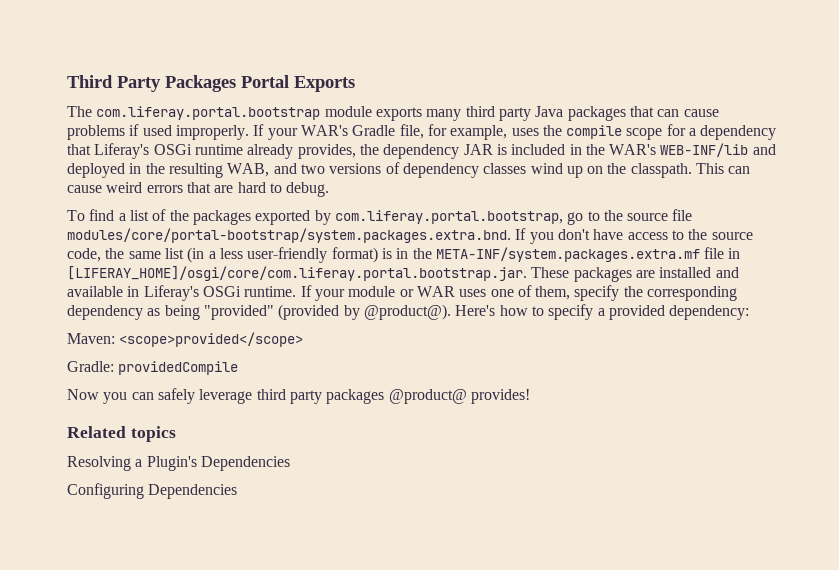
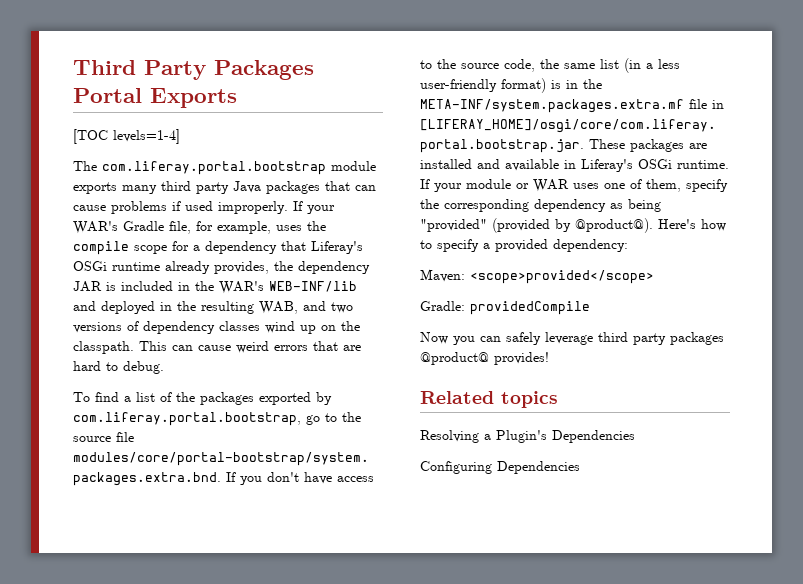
(355, 84) none -> [73,129,180,144] // [TOC levels=1-4]

